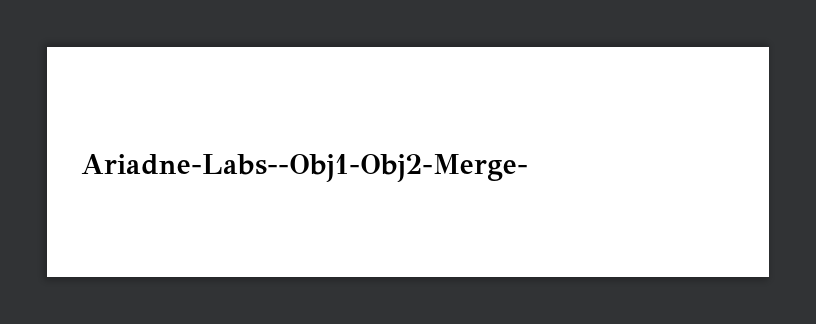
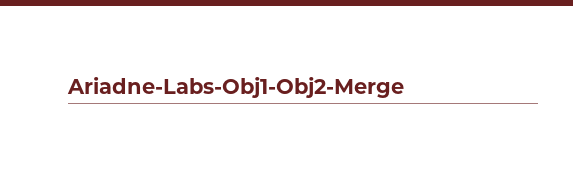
[81,154,528,182] Ariadne-Labs--Obj1-Obj2-Merge- -> [67,77,404,98] Ariadne-Labs-Obj1-Obj2-Merge

